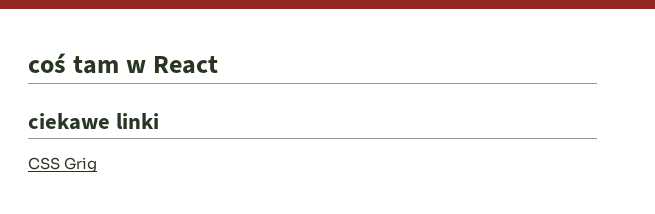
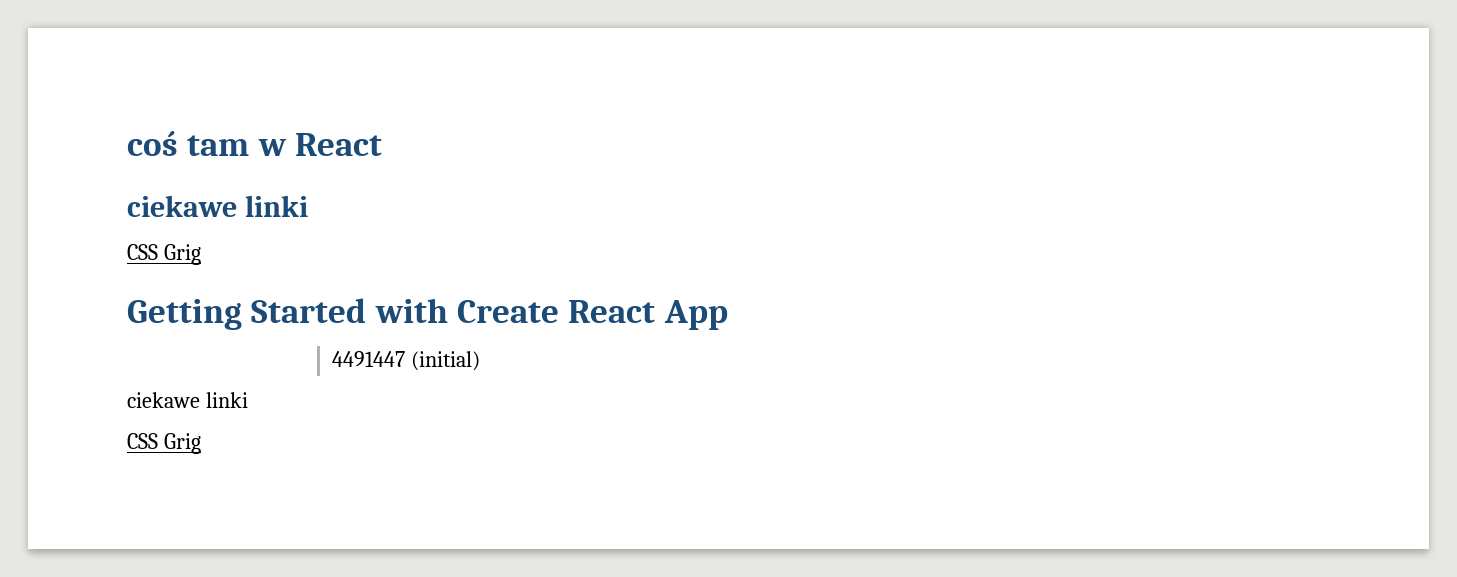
(98, 165) none -> [127,298,728,330] [332,351,481,371] [127,392,248,408] [127,433,201,454] // Getting Started with Create React App // 4491447 (initial) // ciekawe linki // CSS Grig

